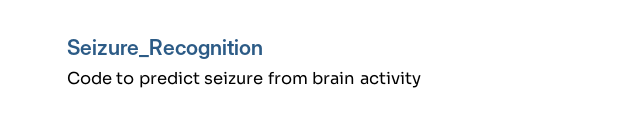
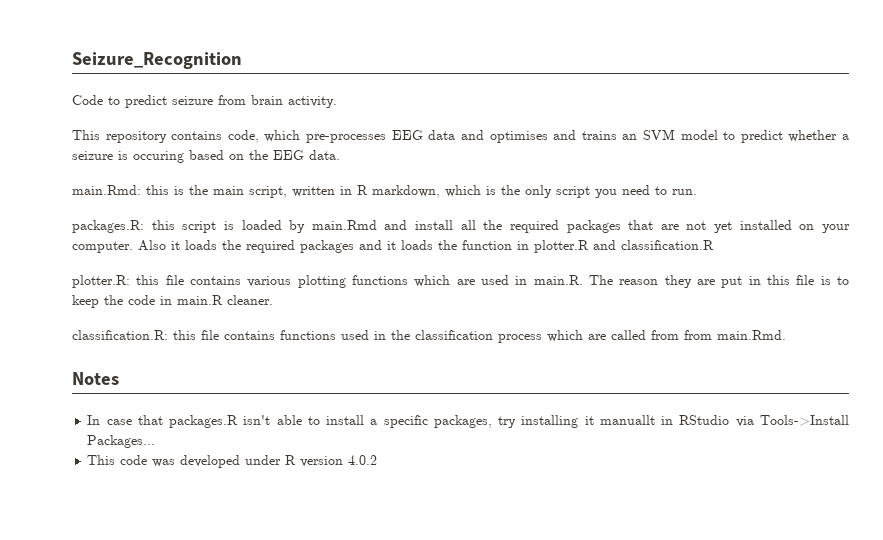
[359,71,421,88] activity -> [288,96,337,108] [72,129,849,143] [72,150,340,163] [72,185,697,198] [72,220,851,233] [72,240,714,253] [72,275,850,288] [72,295,273,308] [72,330,786,343] [72,372,119,385] [87,415,850,428] [87,435,156,448] [87,455,378,468] activity. // This repository contains code, which pre-processes EEG data and optimises and trains an SVM model to predict whether a seizure is occuring based on the EEG data. // main.Rmd: this is the main script, written in R markdown, which is the only script you need to run. // packages.R: this script is loaded by main.Rmd and install all the required packages that are not yet installed on your computer. Also it loads the required packages and it loads the function in plotter.R and classification.R // plotter.R: this file contains various plotting functions which are used in main.R. The reason they are put in this file is to keep the code in main.R cleaner. // classification.R: this file contains functions used in the classification process which are called from from main.Rmd. // Notes // In case that packages.R isn't able to install a specific packages, try installing it manuallt in RStudio via Tools->Install Packages... // This code was developed under R version 4.0.2

